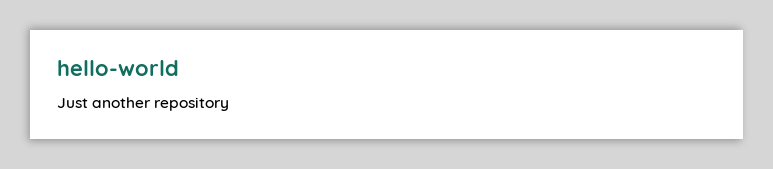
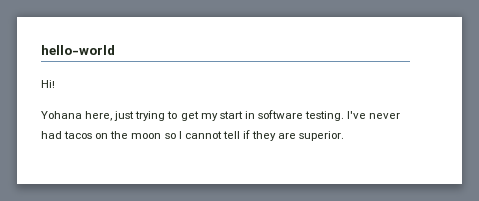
[57,97,230,111] Just another repository -> [41,80,55,88] [41,110,401,121] [41,130,345,141] Hi! // Yohana here, just trying to get my start in software testing. I've never had tacos on the moon so I cannot tell if they are superior.

